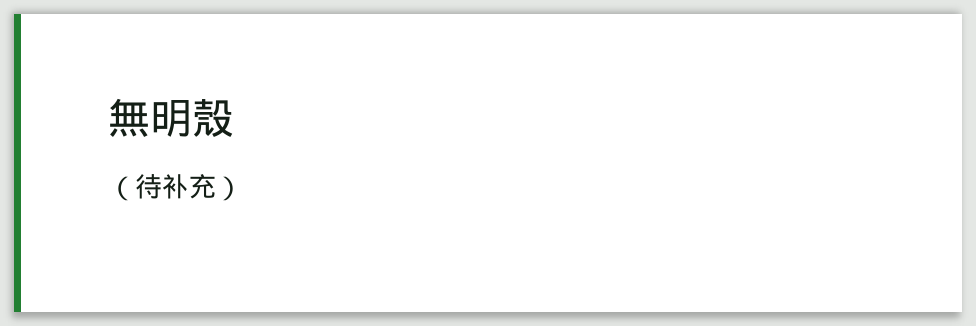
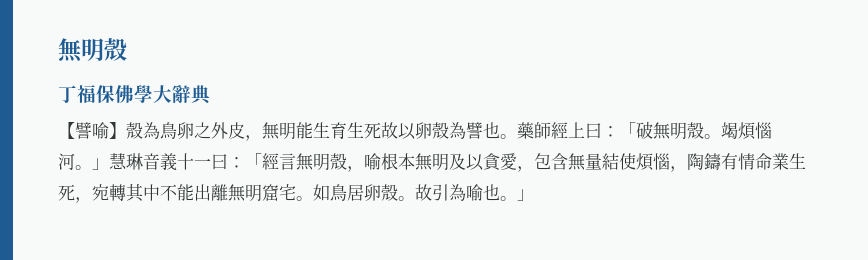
[108,174,243,201] （待补充） -> [58,85,212,105] [58,121,772,141] [58,153,806,172] [58,183,534,203] 丁福保佛學大辭典 // 【譬喻】殼為鳥卵之外皮，無明能生育生死故以卵殼為譬也。藥師經上曰：「破無明殼。竭煩惱河。」慧琳音義十一曰：「經言無明殼，喻根本無明及以貪愛，包含無量結使煩惱，陶鑄有情命業生死，宛轉其中不能出離無明窟宅。如鳥居卵殼。故引為喻也。」

